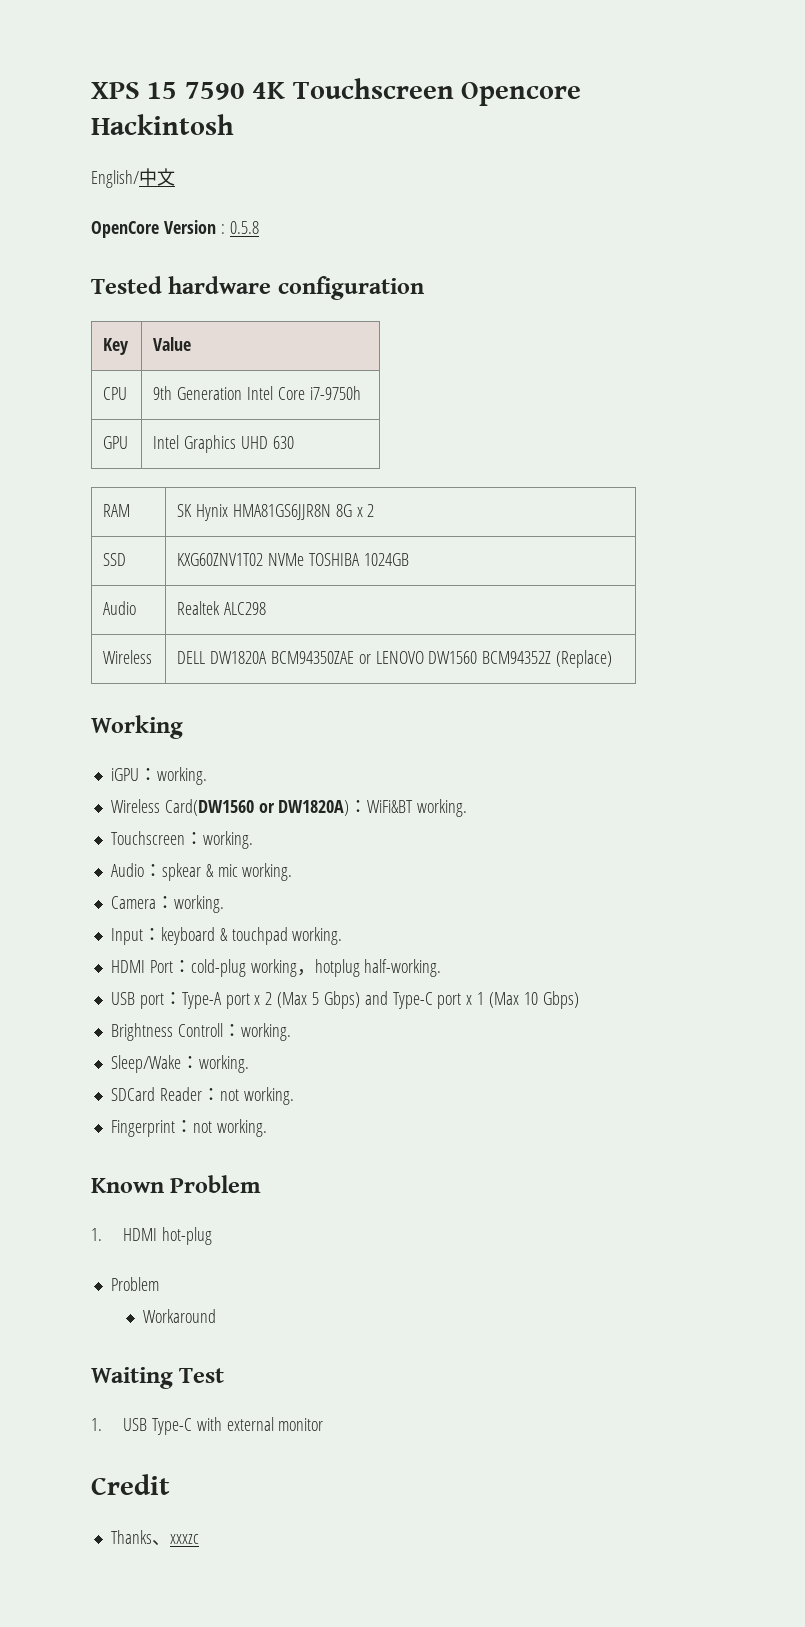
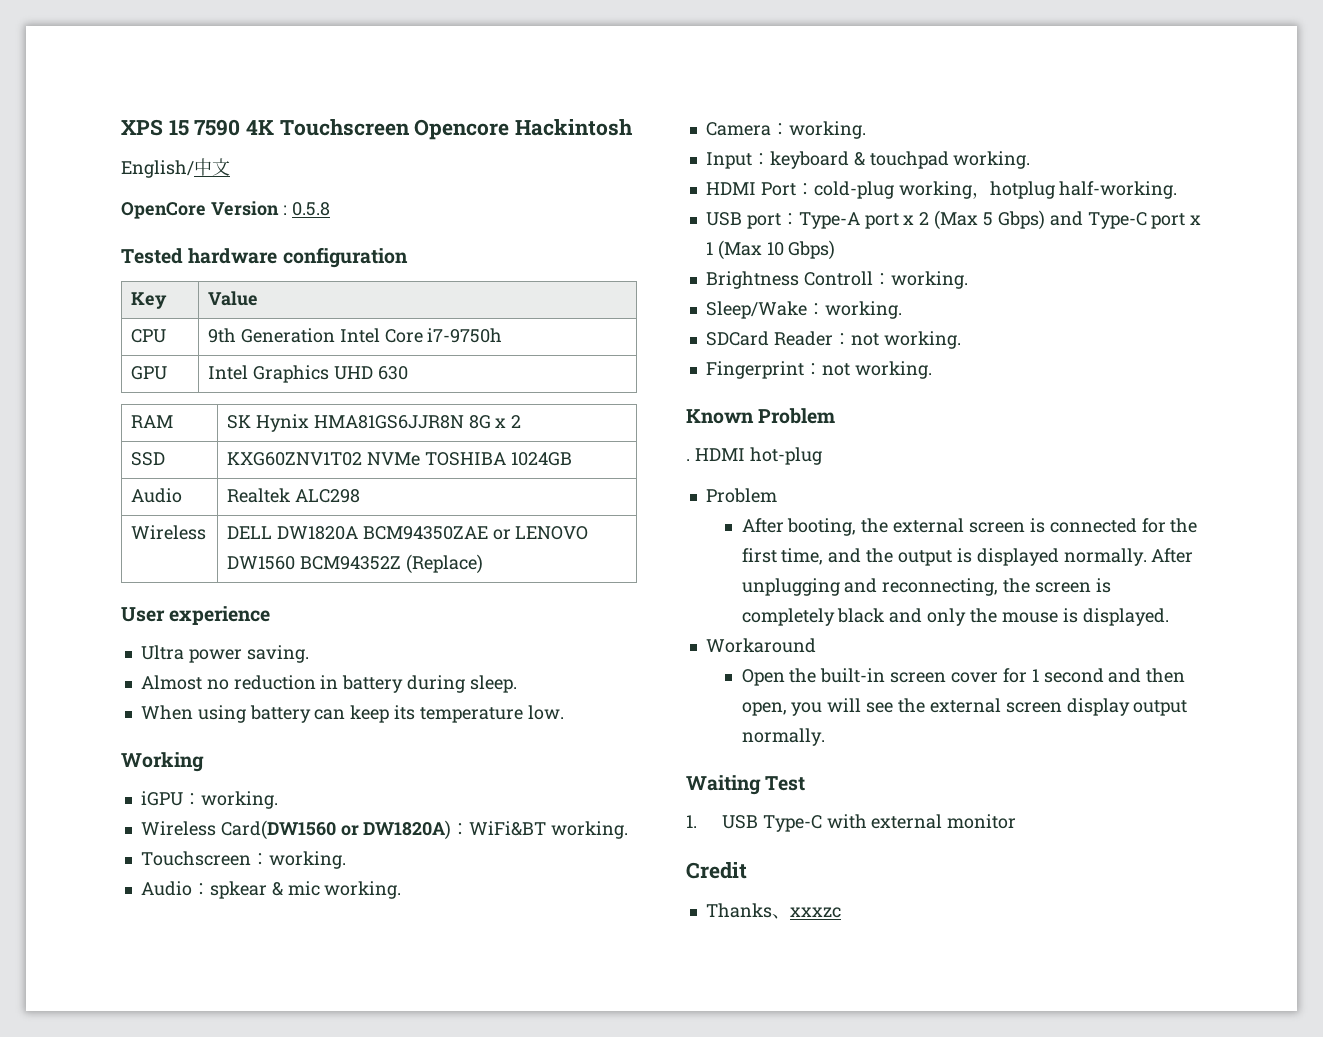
(613, 659) none -> [121,606,271,625] [140,645,309,663] [140,675,517,693] [140,705,564,723] // User experience // Ultra power saving. // Almost no reduction in battery during sleep. // When using battery can keep its temperature low.
[91,1228,102,1241] 1. -> [686,459,690,461] .
[142,1309,216,1323] Workaround -> [741,518,1198,536] [741,548,1194,566] [741,578,1111,596] [741,608,1169,626] [705,638,816,653] [741,668,1186,686] [741,698,1188,716] [741,728,825,746] After booting, the external screen is connected for the first time, and the output is displayed normally. After unplugging and reconnecting, the screen is completely black and only the mouse is displayed. // Workaround // Open the built-in screen cover for 1 second and then open, you will see the external screen display output normally.

